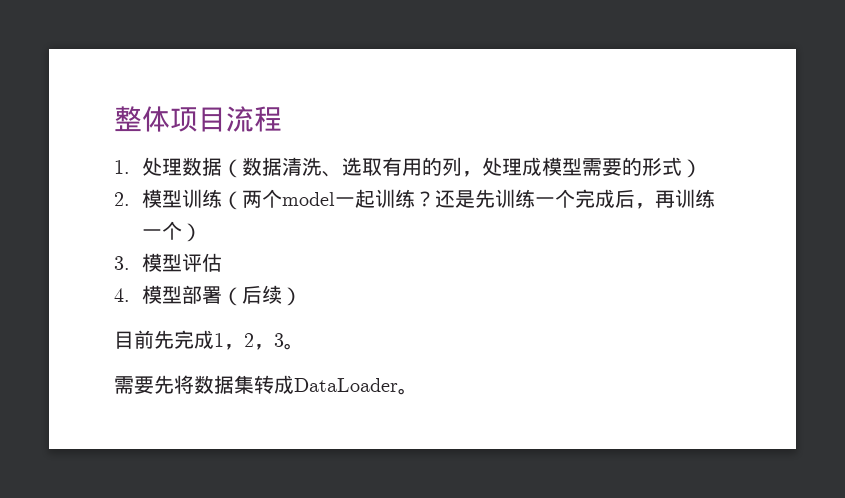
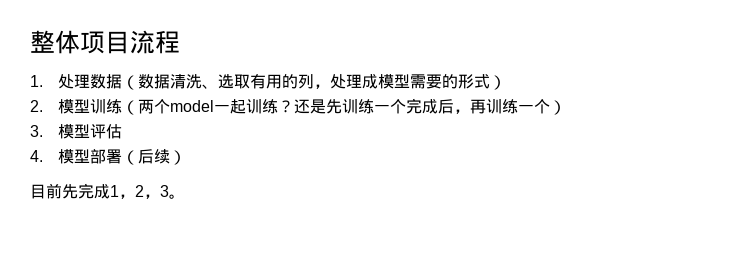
[114,375,418,395] // 需要先将数据集转成DataLoader。 -> (185, 196) none

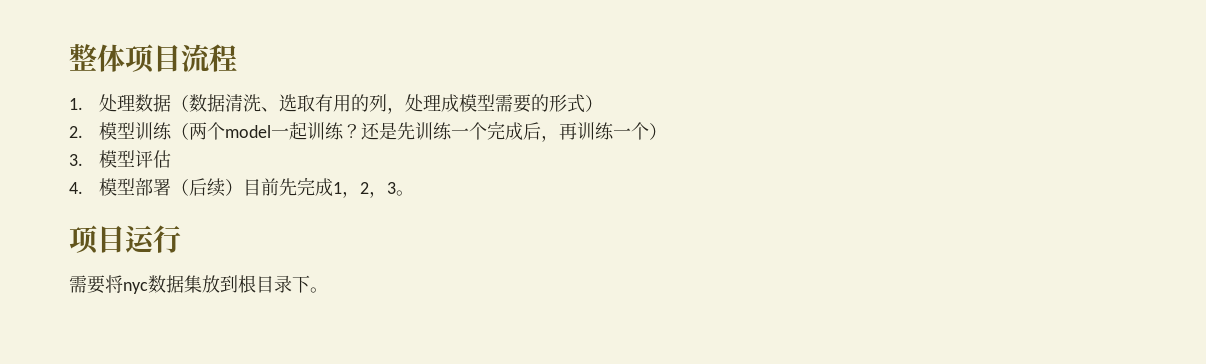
(187, 157) // -> (243, 187) none
(185, 196) none -> [69,225,181,254] [69,275,328,294] // 项目运行 // 需要将nyc数据集放到根目录下。

